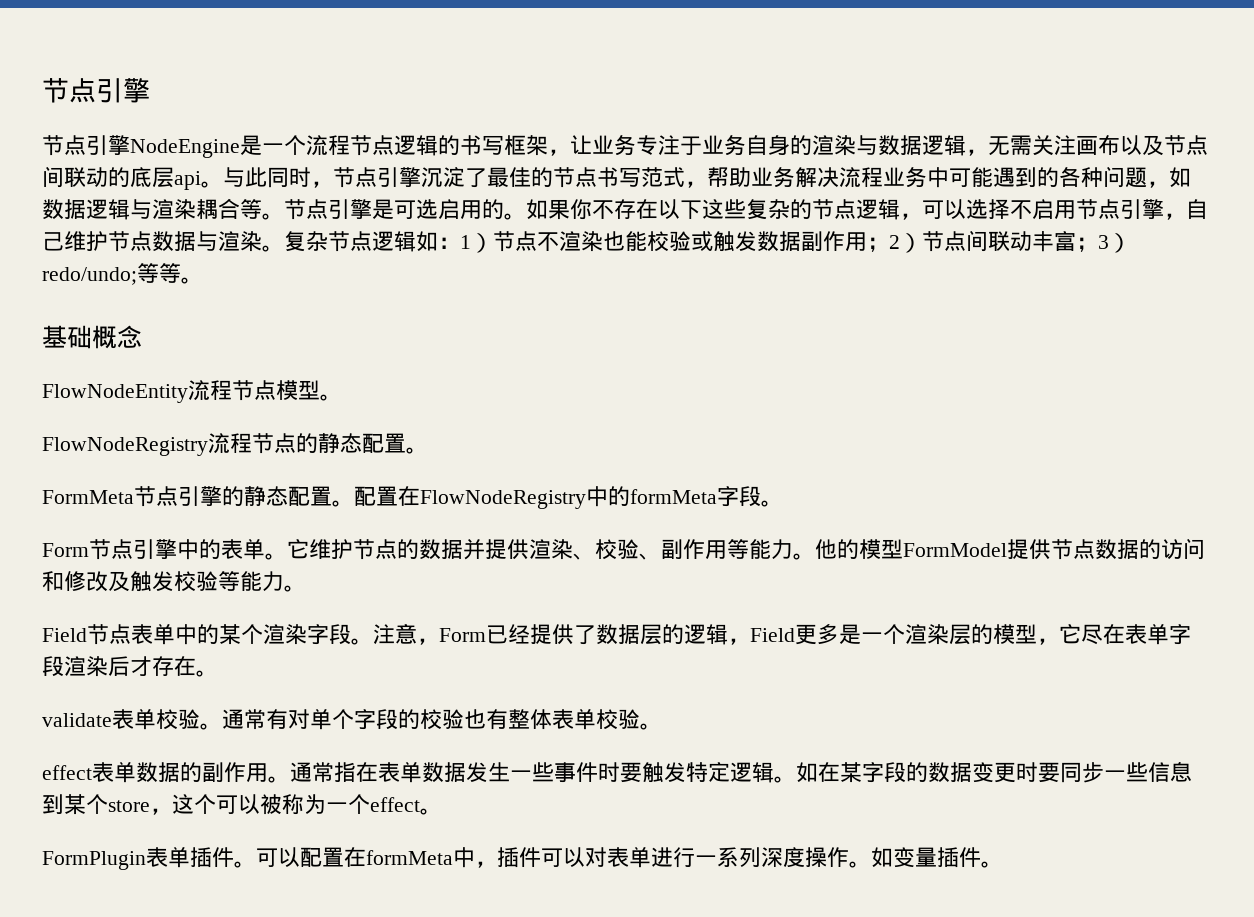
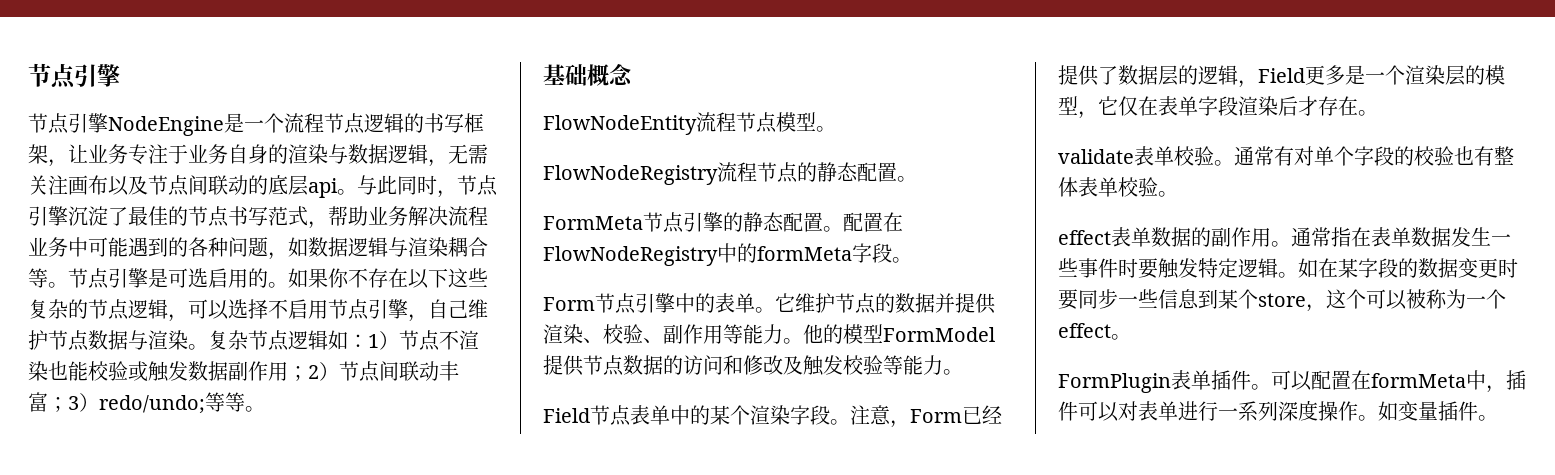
[1081,624,1103,645] 尽 -> [1118,96,1138,116] 仅

